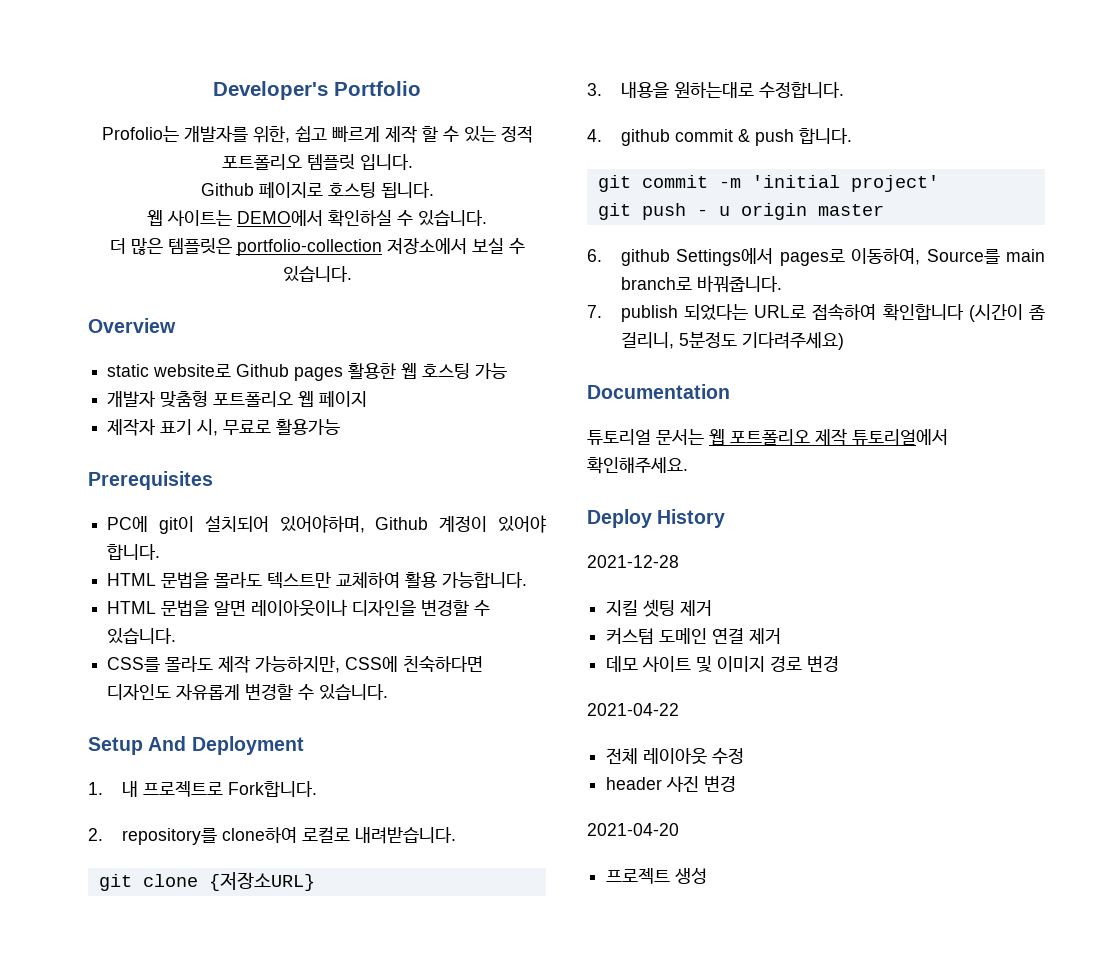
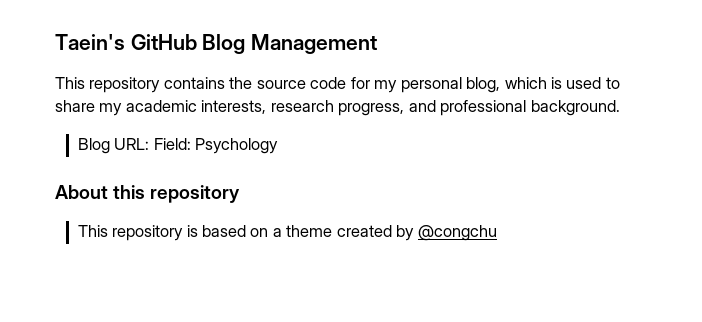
[213,81,421,100] [101,125,533,143] [221,154,413,170] [200,182,434,198] [147,210,487,227] [109,238,525,256] [282,266,352,282] [88,318,176,333] [107,363,508,381] [107,391,368,407] [107,418,341,436] [88,471,213,490] [107,515,546,534] [107,544,161,560] [107,572,528,589] [107,599,491,617] [107,628,177,644] [107,655,484,673] [107,683,389,700] [88,736,304,755] [88,781,317,797] [88,826,456,845] [98,872,315,891] [587,82,844,98] [587,128,852,146] [597,175,939,192] [597,203,884,220] [587,248,1045,266] [620,275,782,293] [587,304,1045,322] [620,331,844,350] [587,384,730,399] [587,428,948,446] [587,457,688,474] [587,509,726,528] [587,555,679,568] [606,599,713,617] [606,627,782,644] [606,655,840,672] [587,703,679,716] [606,748,745,765] [606,775,737,792] [587,823,679,836] [606,868,708,884] Developer's Portfolio // Profolio는 개발자를 위한, 쉽고 빠르게 제작 할 수 있는 정적 포트폴리오 템플릿 입니다. // Github 페이지로 호스팅 됩니다. // 웹 사이트는 DEMO에서 확인하실 수 있습니다. // 더 많은 템플릿은 portfolio-collection 저장소에서 보실 수 있습니다. // Overview // static website로 Github pages 활용한 웹 호스팅 가능 // 개발자 맞춤형 포트폴리오 웹 페이지 // 제작자 표기 시, 무료로 활용가능 // Prerequisites // PC에 git이 설치되어 있어야하며, Github 계정이 있어야 합니다. // HTML 문법을 몰라도 텍스트만 교체하여 활용 가능합니다. // HTML 문법을 알면 레이아웃이나 디자인을 변경할 수 있습니다. // CSS를 몰라도 제작 가능하지만, CSS에 친숙하다면 디자인도 자유롭게 변경할 수 있습니다. // Setup And Deployment // 1. 내 프로젝트로 Fork합니다. // 2. repository를 clone하여 로컬로 내려받습니다. // git clone {저장소URL} // 3. 내용을 원하는대로 수정합니다. // 4. github commit & push 합니다. // git commit -m 'initial project' // git push - u origin master // 6. github Settings에서 pages로 이동하여, Source를 main branch로 바꿔줍니다. // 7. publish 되었다는 URL로 접속하여 확인합니다 (시간이 좀 걸리니, 5분정도 기다려주세요) // Documentation // 튜토리얼 문서는 웹 포트폴리오 제작 튜토리얼에서 확인해주세요. // Deploy History // 2021-12-28 // 지킬 셋팅 제거 // 커스텀 도메인 연결 제거 // 데모 사이트 및 이미지 경로 변경 // 2021-04-22 // 전체 레이아웃 수정 // header 사진 변경 // 2021-04-20 // 프로젝트 생성 -> [55,34,378,54] [55,77,620,93] [55,100,620,116] [77,138,278,154] [55,185,241,203] [77,225,497,241] Taein's GitHub Blog Management // This repository contains the source code for my personal blog, which is used to share my academic interests, research progress, and professional background. // Blog URL: Field: Psychology // About this repository // This repository is based on a theme created by @congchu

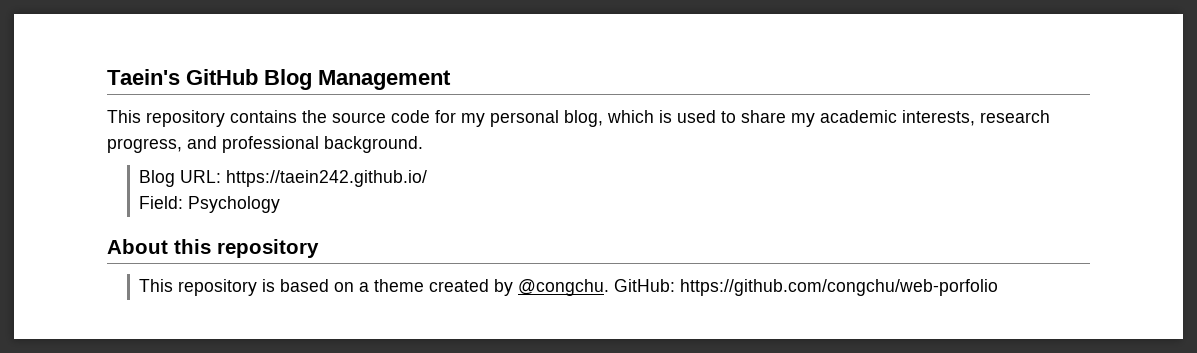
(150, 144) none -> [226,170,428,187] https://taein242.github.io/ //
[417,225,497,241] @congchu -> [518,279,999,296] @congchu. GitHub: https://github.com/congchu/web-porfolio

